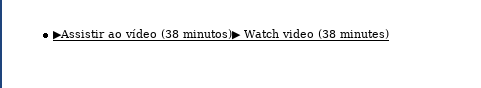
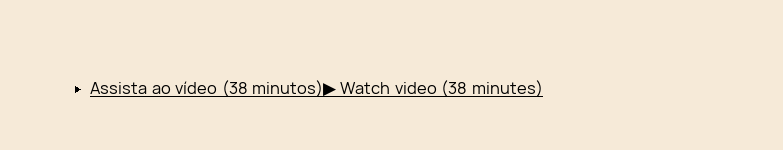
[53,30,106,40] ▶Assistir -> [90,82,148,94] Assista

